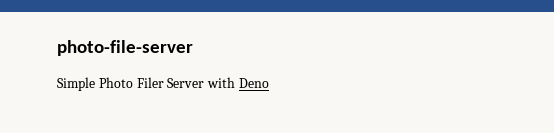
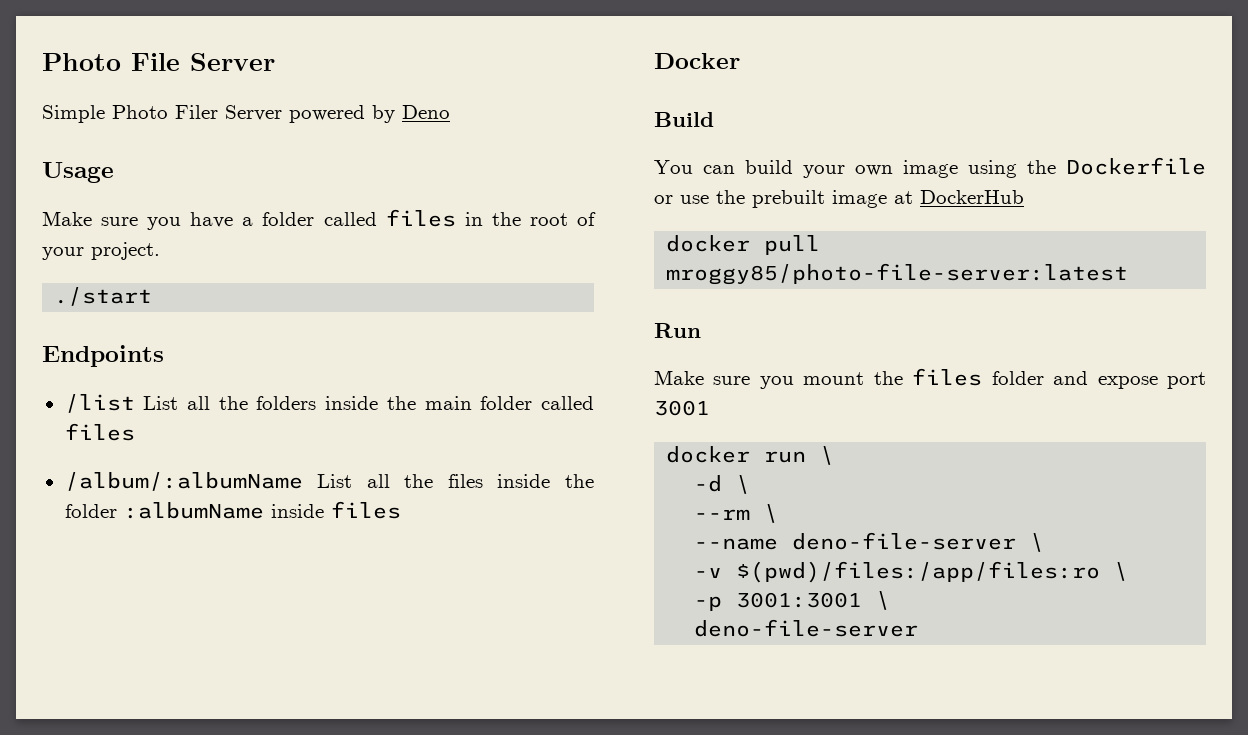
[57,40,193,56] photo-file-server -> [42,53,275,71] Photo File Server
[207,77,236,88] with -> [289,105,395,123] powered by
(269, 83) none -> [42,162,114,183] [42,209,596,230] [42,242,160,260] [54,287,153,306] [42,345,164,367] [64,394,595,413] [64,423,135,441] [64,472,594,491] [64,501,401,519] [654,53,740,69] [654,112,714,127] [654,157,1206,178] [654,190,1024,208] [666,235,821,255] [666,263,1129,285] [654,323,701,338] [654,368,1206,389] [654,400,710,416] [666,446,835,465] [694,475,751,494] [694,504,779,523] [694,532,1045,552] [694,561,1129,583] [694,591,891,611] [694,619,919,637] // Usage // Make sure you have a folder called files in the root of your project. // ./start // Endpoints // /list List all the folders inside the main folder called files // /album/:albumName List all the files inside the folder :albumName inside files // Docker // Build // You can build your own image using the Dockerfile or use the prebuilt image at DockerHub // docker pull mroggy85/photo-file-server:latest // Run // Make sure you mount the files folder and expose port 3001 // docker run \ // -d \ // --rm \ // --name deno-file-server \ // -v $(pwd)/files:/app/files:ro \ // -p 3001:3001 \ // deno-file-server

